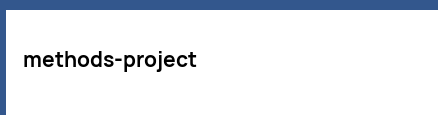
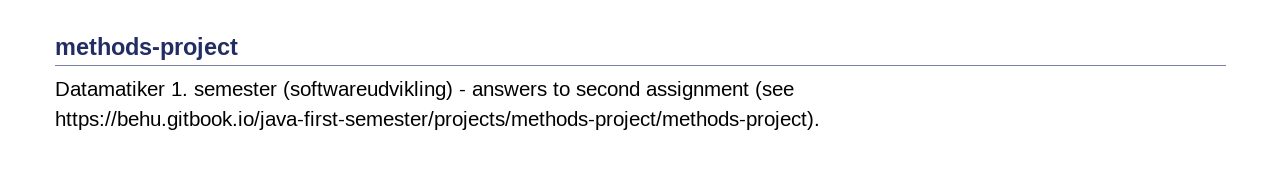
(197, 61) none -> [55,81,794,100] [55,111,820,130] // Datamatiker 1. semester (softwareudvikling) - answers to second assignment (see https://behu.gitbook.io/java-first-semester/projects/methods-project/methods-project).

